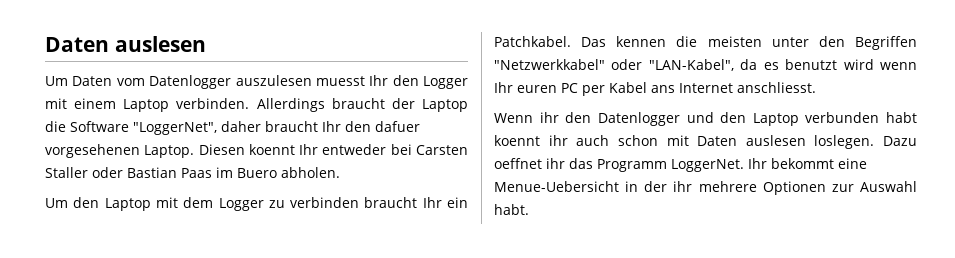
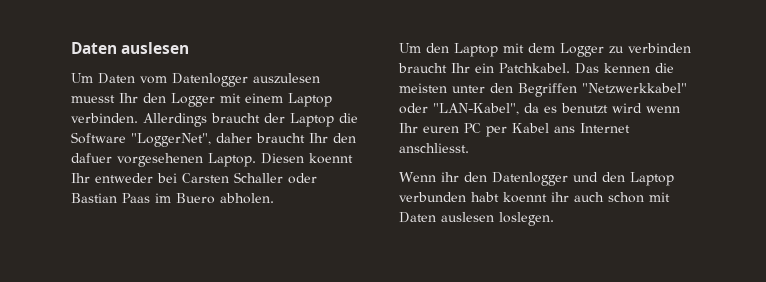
[45,167,88,178] Staller -> [234,172,283,183] Schaller
[883,136,917,146] [494,158,867,172] [494,181,917,195] [494,204,529,215] Dazu oeffnet ihr das Programm LoggerNet. Ihr bekommt eine Menue-Uebersicht in der ihr mehrere Optionen zur Auswahl habt. -> (554, 219) none

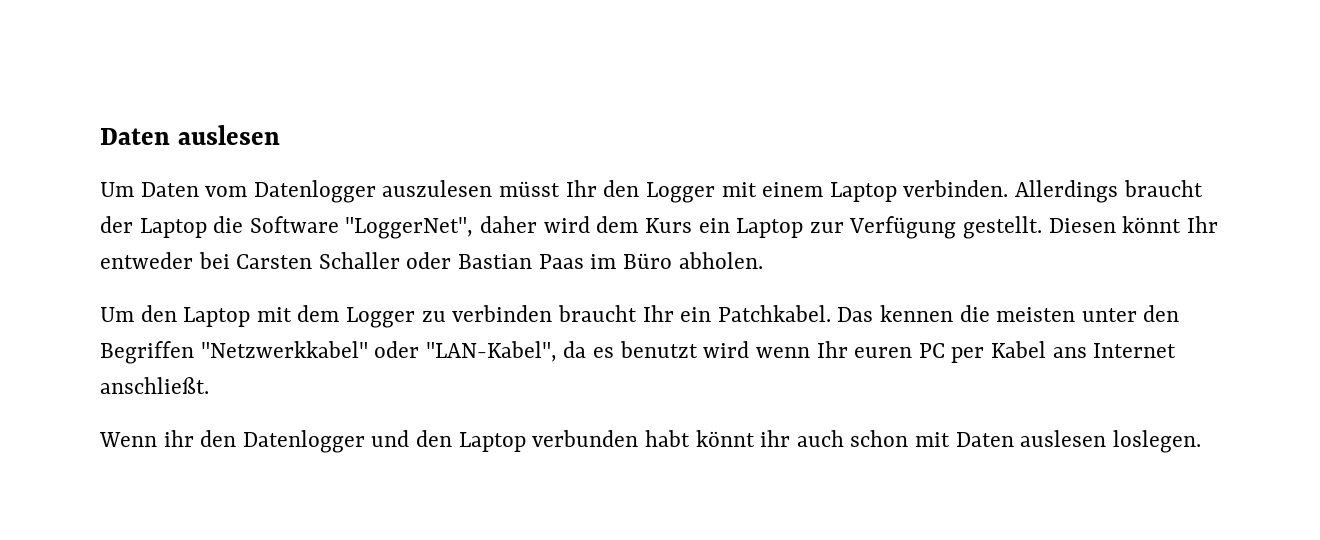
[71,95,115,103] muesst -> [499,181,561,197] müsst
[256,133,356,143] [71,153,353,167] braucht Ihr den dafuer vorgesehenen Laptop. Diesen koennt -> [543,216,1182,239] wird dem Kurs ein Laptop zur Verfügung gestellt. Diesen könnt
[176,193,215,204] Buero -> [622,253,672,269] Büro
[399,143,469,153] anschliesst. -> [100,377,209,394] anschließt.
[503,192,547,203] koennt -> [695,430,755,447] könnt

